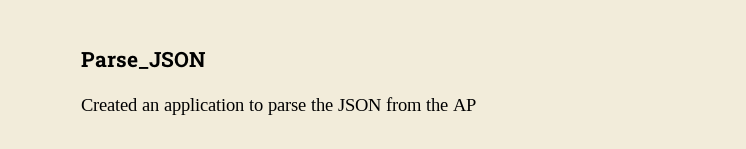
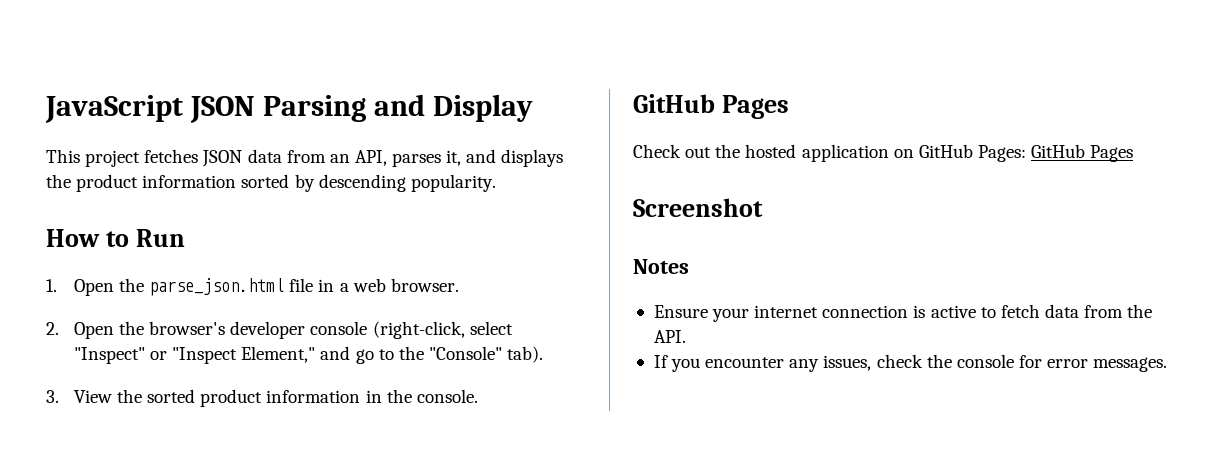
[81,51,206,69] [81,97,476,115] Parse_JSON // Created an application to parse the JSON from the AP -> [45,94,533,123] [46,149,564,167] [46,174,496,192] [46,229,185,247] [46,278,459,296] [46,321,513,339] [73,346,544,364] [46,389,478,407] [633,94,789,119] [633,144,1134,162] [633,198,763,217] [633,259,689,274] [653,304,1153,322] [653,330,686,343] [653,354,1168,372] JavaScript JSON Parsing and Display // This project fetches JSON data from an API, parses it, and displays the product information sorted by descending popularity. // How to Run // 1. Open the parse_json.html file in a web browser. // 2. Open the browser's developer console (right-click, select "Inspect" or "Inspect Element," and go to the "Console" tab). // 3. View the sorted product information in the console. // GitHub Pages // Check out the hosted application on GitHub Pages: GitHub Pages // Screenshot // Notes // Ensure your internet connection is active to fetch data from the API. // If you encounter any issues, check the console for error messages.

